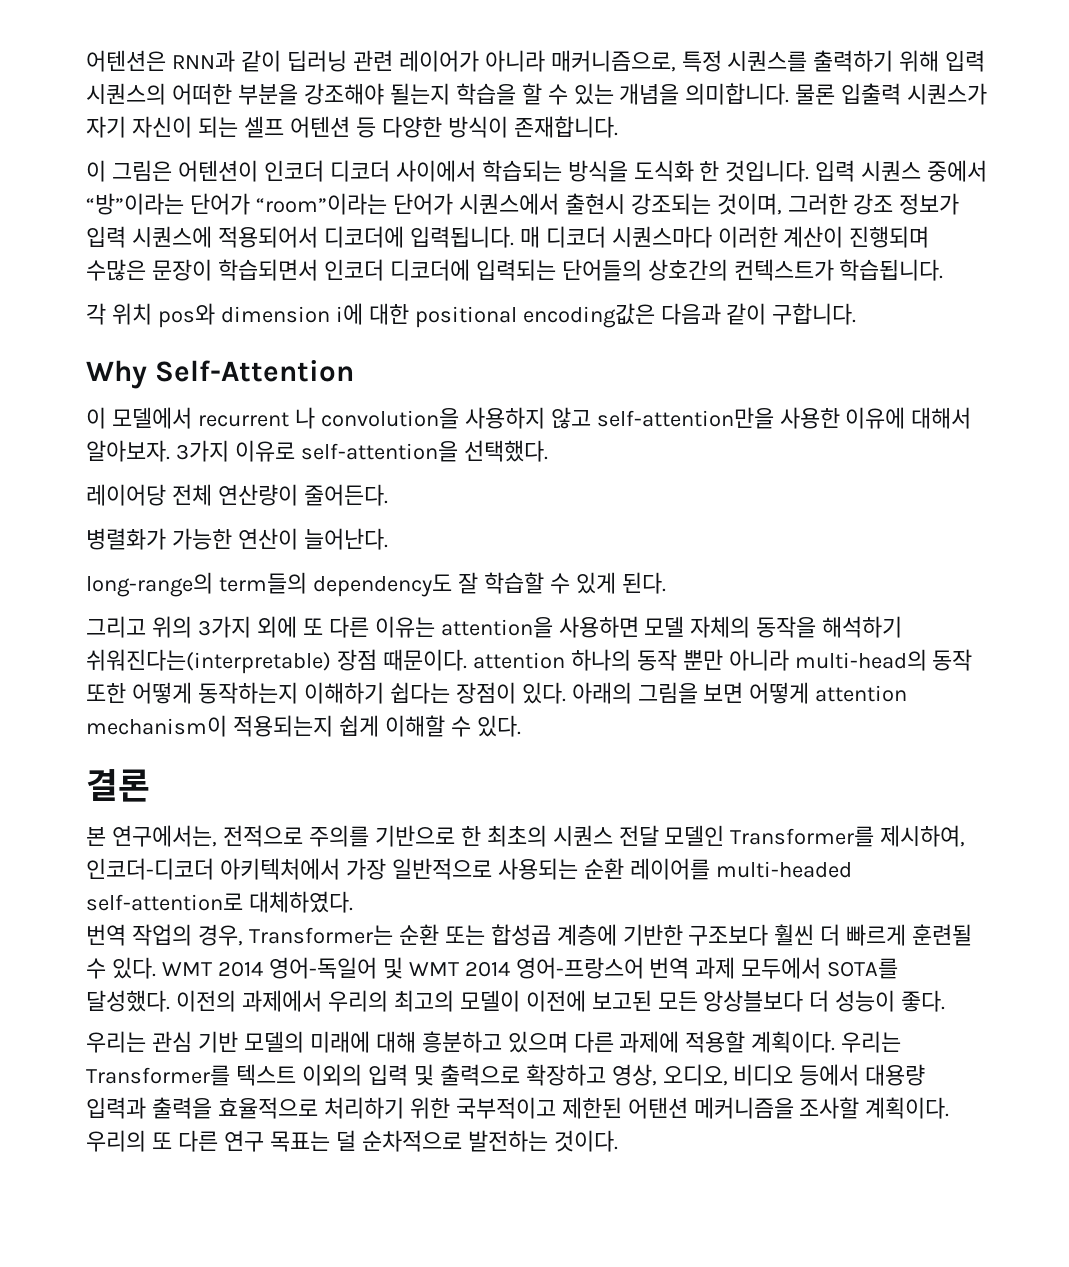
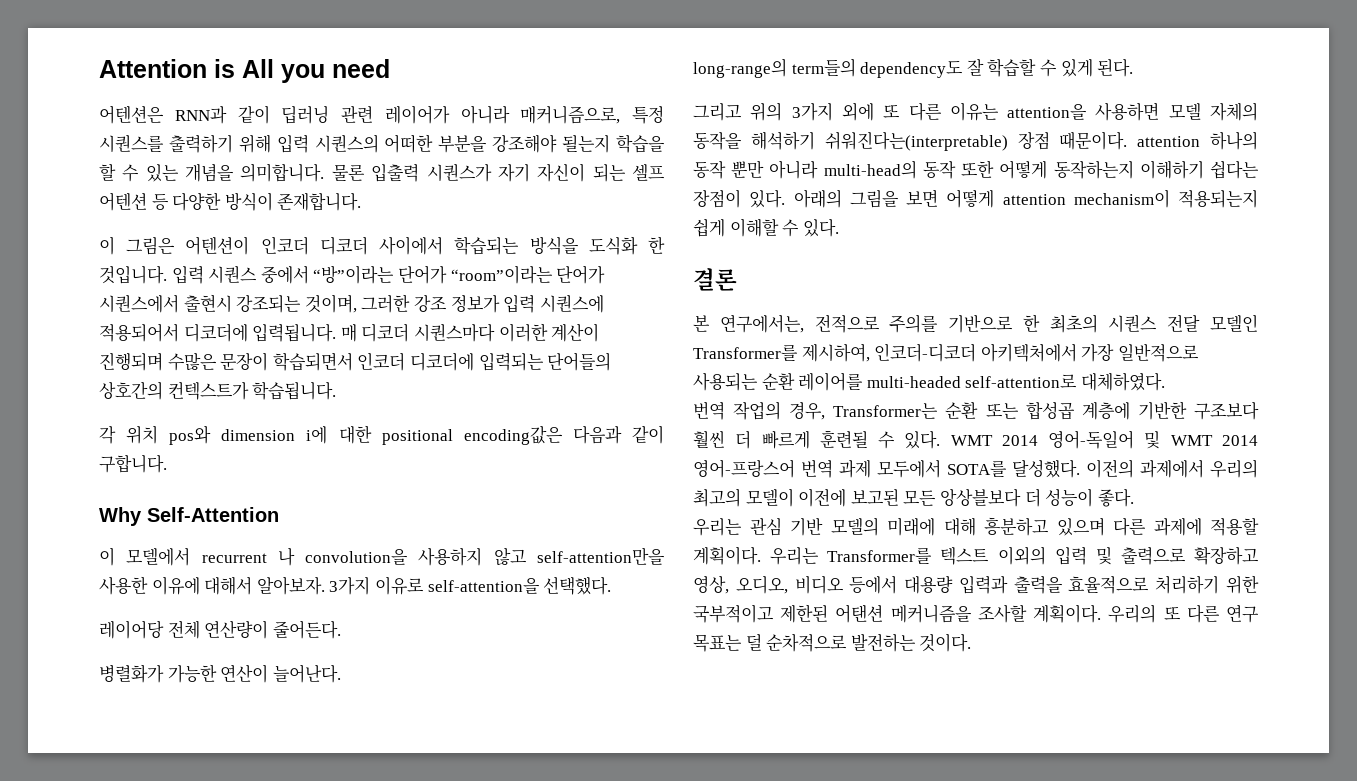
(86, 61) none -> [99,59,390,83] Attention is All you need //

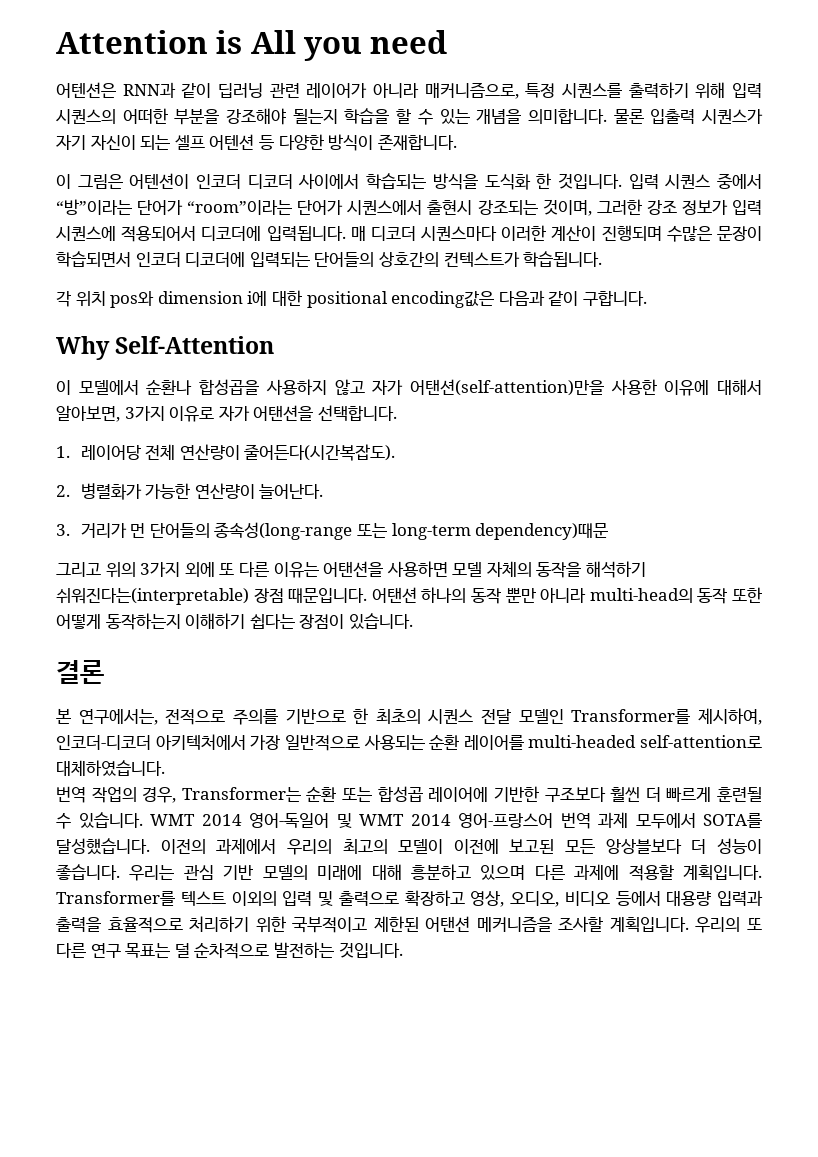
[201,547,665,566] recurrent 나 convolution을 사용하지 않고 self-attention만을 -> [146,379,604,396] 순환나 합성곱을 사용하지 않고 자가 어탠션(self-attention)만을
[256,576,325,595] 알아보자. -> [56,405,120,422] 알아보면,
[427,576,612,595] self-attention을 선택했다. // -> [218,405,397,421] [56,446,70,458] 자가 어탠션을 선택합니다. // 1.
[272,620,341,639] 줄어든다. // -> [244,444,396,461] [56,485,70,497] 줄어든다(시간복잡도). // 2.
[220,664,269,683] 연산이 -> [194,483,255,499] 연산량이
[693,58,1134,78] long-range의 term들의 dependency도 잘 학습할 수 있게 된다. -> [56,522,609,540] 3. 거리가 먼 단어들의 종속성(long-range 또는 long-term dependency)때문
[1007,104,1088,120] attention을 -> [323,561,384,577] 어탠션을
[1059,131,1201,150] 때문이다. attention -> [288,587,417,603] 때문입니다. 어탠션
[749,189,1258,208] [693,218,839,237] 있다. 아래의 그림을 보면 어떻게 attention mechanism이 적용되는지 쉽게 이해할 수 있다. -> [348,613,413,629] 있습니다.
[1080,372,1165,391] 대체하였다. -> [56,760,165,776] 대체하였습니다.
[1081,401,1130,420] 계층에 -> [428,787,489,802] 레이어에
[904,431,941,449] 있다. -> [78,812,143,828] 있습니다.
[1012,460,1080,478] 달성했다. -> [56,838,150,855] 달성했습니다.
[1097,489,1134,507] 좋다. // -> [56,864,120,880] 좋습니다.
[693,546,820,565] 계획이다. 우리는 -> [683,865,762,881] 계획입니다.
[1033,604,1102,623] 계획이다. -> [609,917,689,933] 계획입니다.
[919,633,972,652] 것이다. -> [338,942,403,958] 것입니다.

